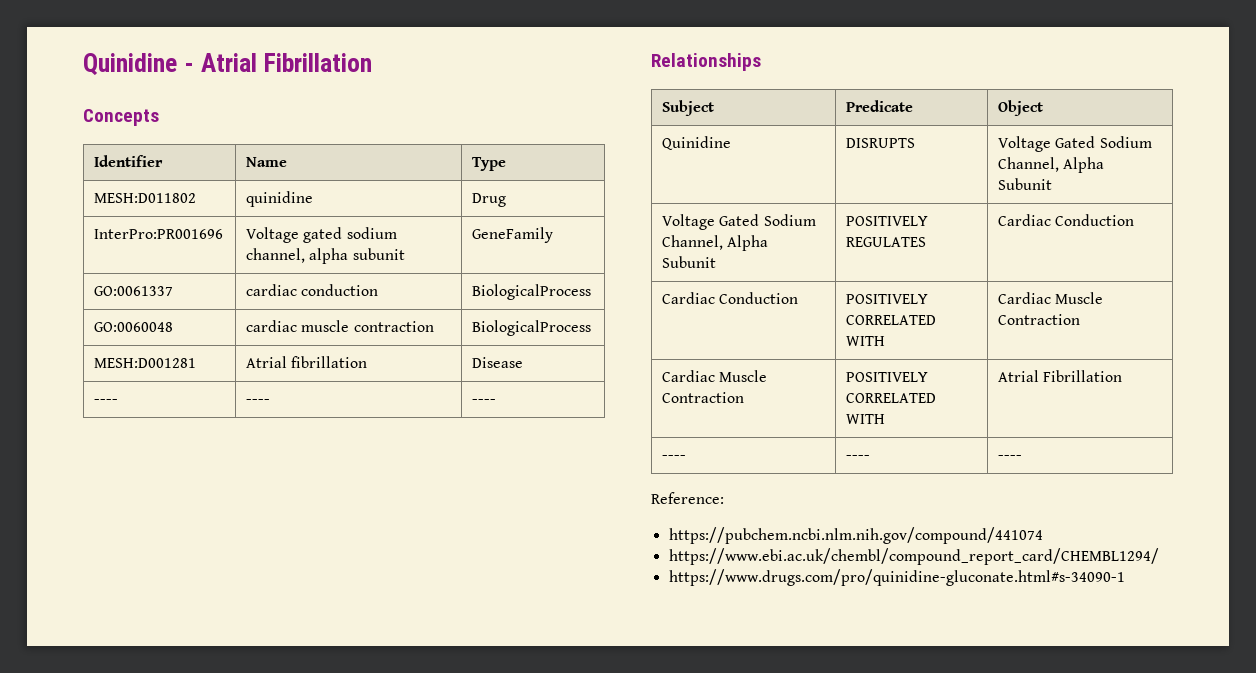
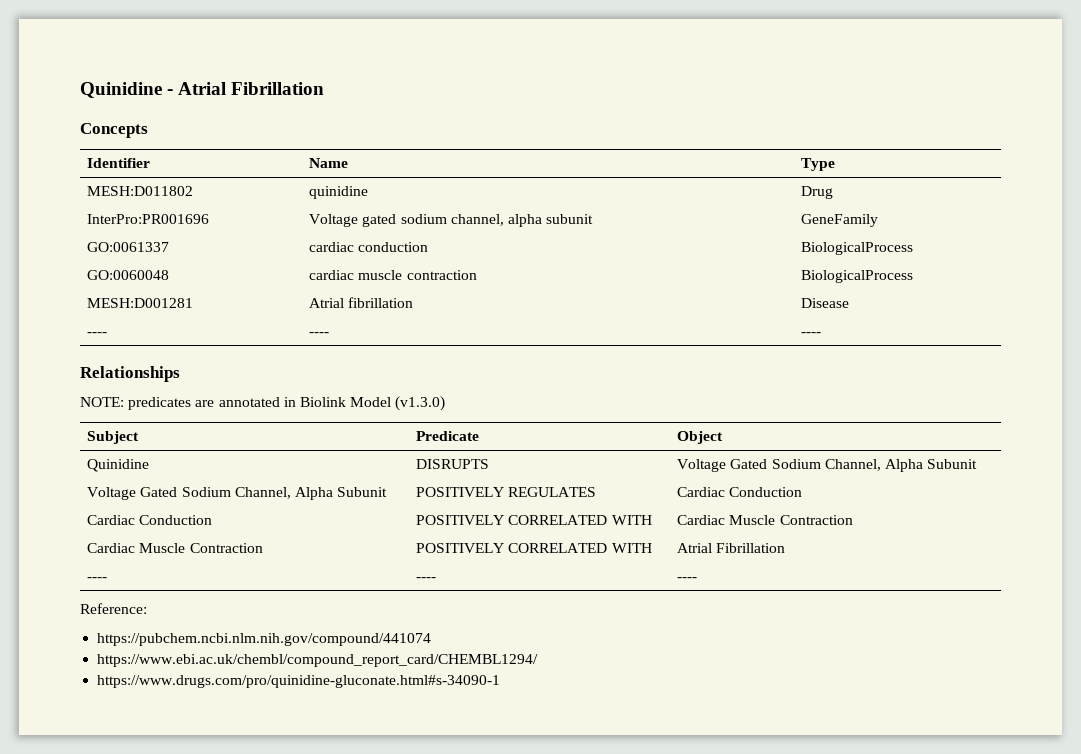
(761, 62) none -> [80,396,446,411] // NOTE: predicates are annotated in Biolink Model (v1.3.0)

